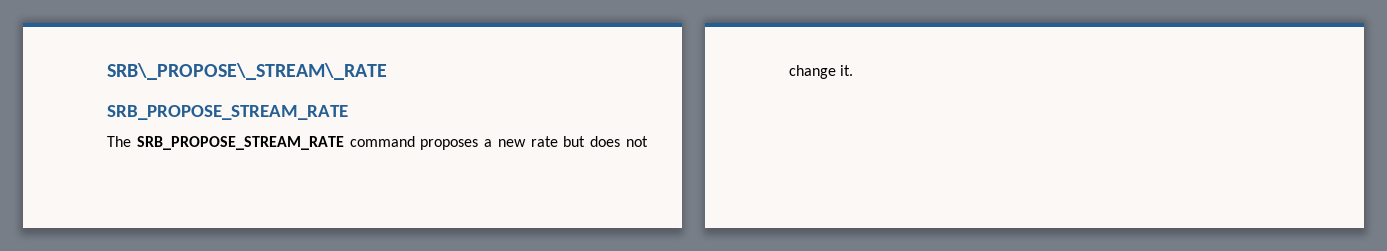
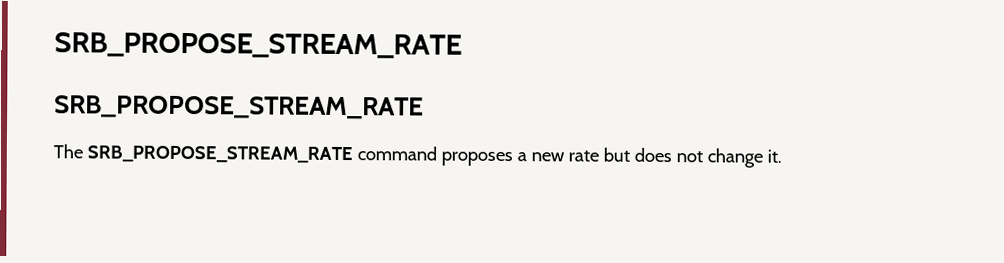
[107,63,387,80] SRB\_PROPOSE\_STREAM\_RATE -> [54,32,462,59] SRB_PROPOSE_STREAM_RATE

